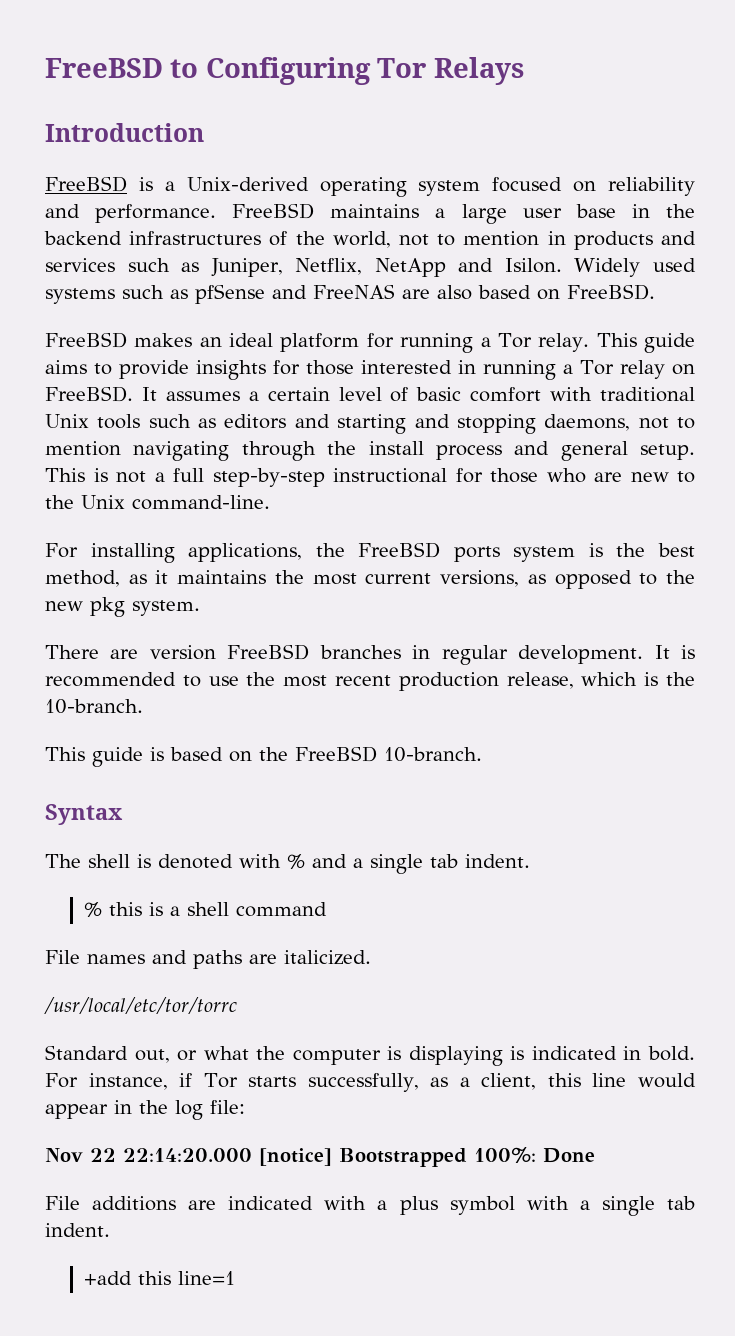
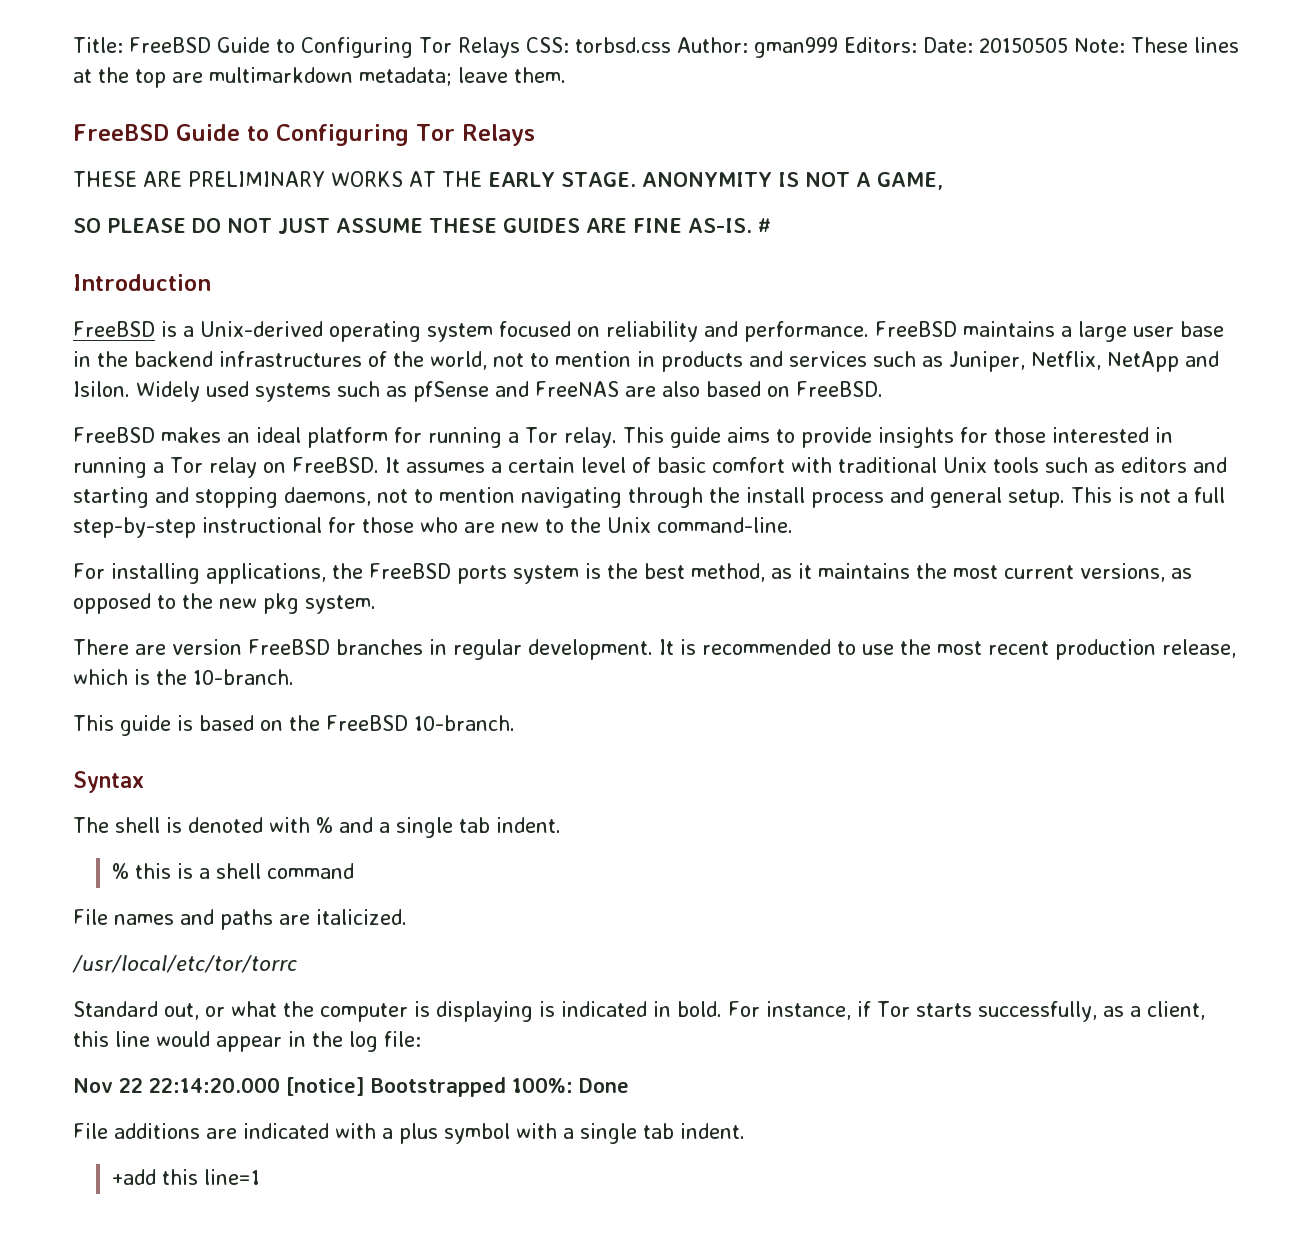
[45,57,524,85] FreeBSD to Configuring Tor Relays -> [73,37,1239,58] [73,67,566,88] [73,124,535,146] [73,171,943,190] [73,218,771,234] Title: FreeBSD Guide to Configuring Tor Relays CSS: torbsd.css Author: gman999 Editors: Date: 20150505 Note: These lines at the top are multimarkdown metadata; leave them. // FreeBSD Guide to Configuring Tor Relays // THESE ARE PRELIMINARY WORKS AT THE EARLY STAGE. ANONYMITY IS NOT A GAME, // SO PLEASE DO NOT JUST ASSUME THESE GUIDES ARE FINE AS-IS. #

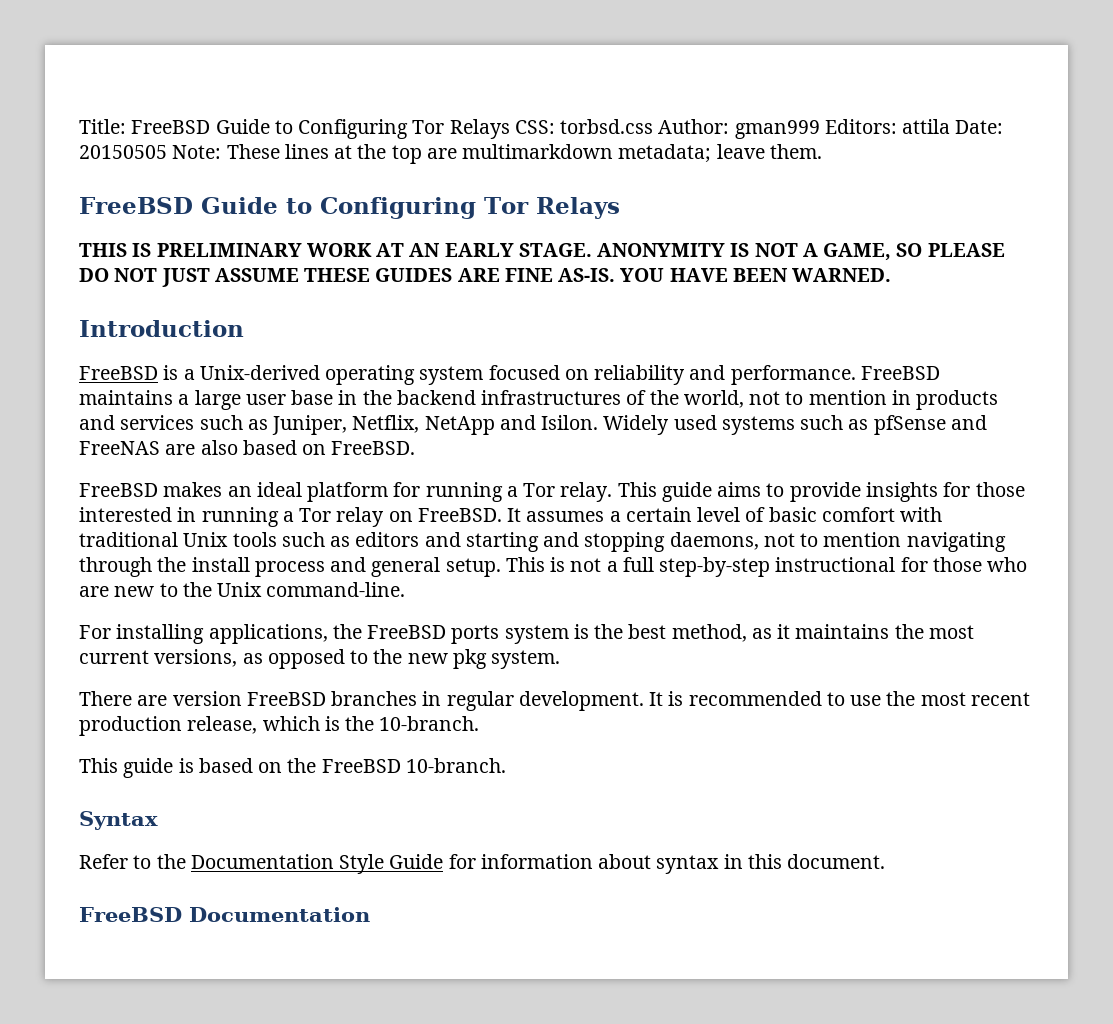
(917, 45) none -> [902,119,951,134] attila
[73,171,482,187] THESE ARE PRELIMINARY WORKS AT THE -> [79,243,441,257] THIS IS PRELIMINARY WORK AT AN
(943, 181) // -> (892, 252) none
[758,218,771,233] # -> [620,268,892,282] YOU HAVE BEEN WARNED.
[73,817,561,838] [111,863,354,879] [73,909,407,930] [72,955,297,973] [73,1001,1205,1022] [73,1031,421,1052] [73,1077,629,1097] [73,1123,745,1144] [111,1169,260,1185] The shell is denoted with % and a single tab indent. // % this is a shell command // File names and paths are italicized. // /usr/local/etc/tor/torrc // Standard out, or what the computer is displaying is indicated in bold. For instance, if Tor starts successfully, as a client, this line would appear in the log file: // Nov 22 22:14:20.000 [notice] Bootstrapped 100%: Done // File additions are indicated with a plus symbol with a single tab indent. // +add this line=1 -> [79,854,886,874] [79,907,370,922] Refer to the Documentation Style Guide for information about syntax in this document. // FreeBSD Documentation

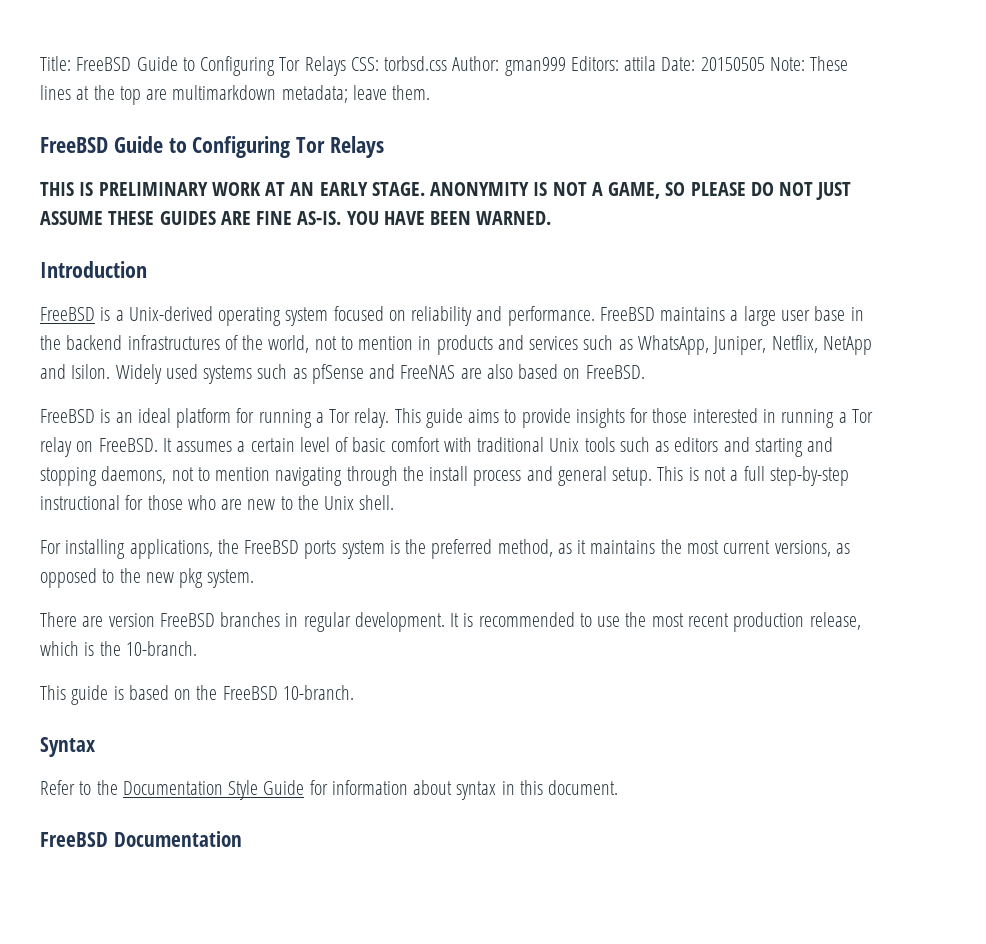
(268, 424) none -> [637,335,709,355] WhatsApp,
[163,482,223,497] makes -> [100,409,111,423] is
[266,582,406,597] command-line. -> [359,495,395,510] shell.
[628,624,667,639] best -> [431,539,493,559] preferred

